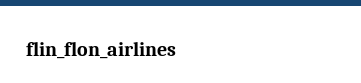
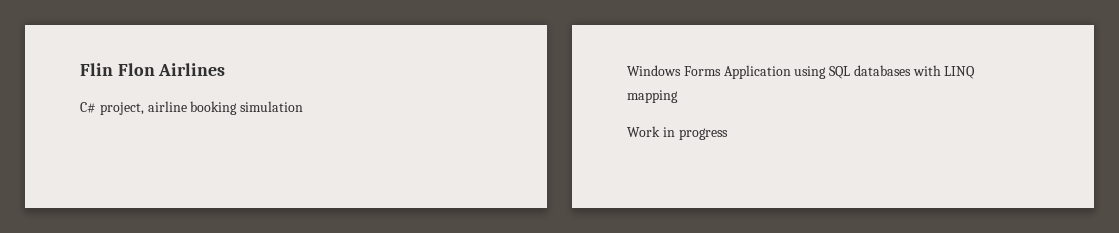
[26,41,176,59] flin_flon_airlines -> [80,63,226,76] [80,101,304,115] [627,65,976,79] [627,90,678,103] [627,126,728,140] Flin Flon Airlines // C# project, airline booking simulation // Windows Forms Application using SQL databases with LINQ mapping // Work in progress

